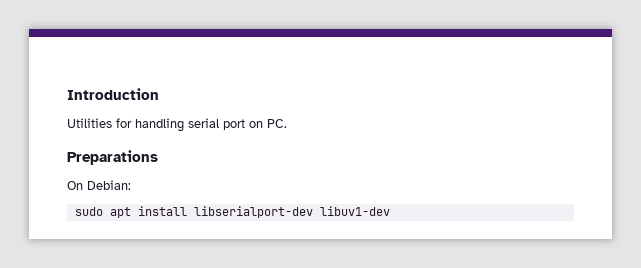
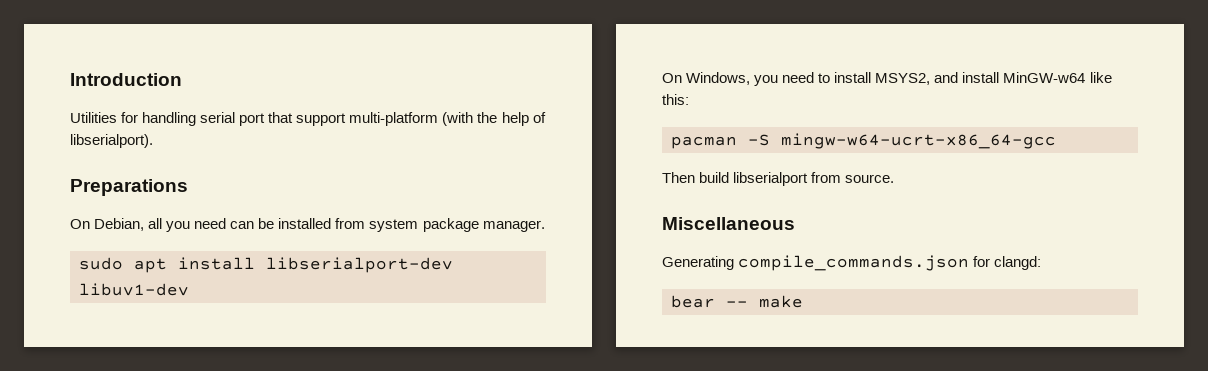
[249,119,287,128] [67,150,158,165] [67,180,131,190] on PC. // Preparations // On Debian: -> [268,112,546,126] [70,134,153,148] [70,179,188,196] [70,218,545,232] that support multi-platform (with the help of libserialport). // Preparations // On Debian, all you need can be installed from system package manager.
(390, 211) none -> [662,72,1112,86] [662,94,689,105] [671,133,1056,149] [662,172,895,186] [662,217,795,230] [662,255,1042,271] [671,295,803,308] // On Windows, you need to install MSYS2, and install MinGW-w64 like this: // pacman -S mingw-w64-ucrt-x86_64-gcc // Then build libserialport from source. // Miscellaneous // Generating compile_commands.json for clangd: // bear -- make

